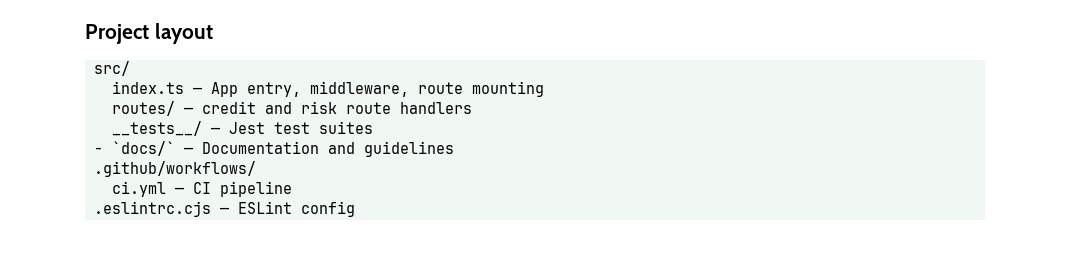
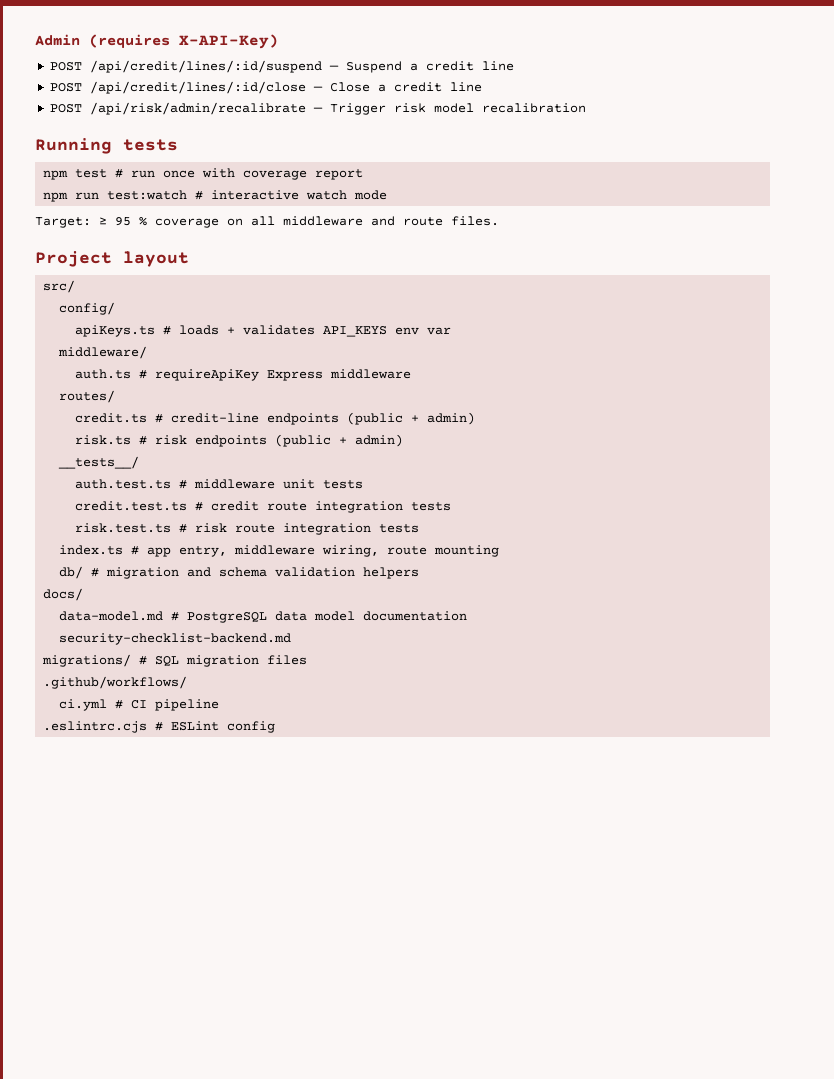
[85,23,213,44] [94,61,131,76] [112,81,545,97] [112,101,473,116] [112,121,374,136] [94,141,455,157] Project layout // src/ // index.ts — App entry, middleware, route mounting // routes/ — credit and risk route handlers // __tests__/ — Jest test suites // - `docs/` — Documentation and guidelines -> [35,34,278,49] [49,60,514,73] [49,81,482,94] [49,102,586,115] [35,138,178,154] [43,168,364,180] [43,190,388,202] [35,216,499,228] [35,251,189,267] [43,280,76,293] [59,302,116,315] [75,325,452,337] [58,346,148,359] [75,369,412,381] [59,390,116,403] [75,412,476,425] [75,434,404,447] [58,456,140,469] [75,479,364,489] [75,501,452,513] [75,523,420,535] [59,545,500,557] [59,566,420,579] [43,588,84,601] [59,611,468,623] [59,633,292,645] [42,654,308,667] Admin (requires X-API-Key) // POST /api/credit/lines/:id/suspend — Suspend a credit line // POST /api/credit/lines/:id/close — Close a credit line // POST /api/risk/admin/recalibrate — Trigger risk model recalibration // Running tests // npm test # run once with coverage report // npm run test:watch # interactive watch mode // Target: ≥ 95 % coverage on all middleware and route files. // Project layout // src/ // config/ // apiKeys.ts # loads + validates API_KEYS env var // middleware/ // auth.ts # requireApiKey Express middleware // routes/ // credit.ts # credit-line endpoints (public + admin) // risk.ts # risk endpoints (public + admin) // __tests__/ // auth.test.ts # middleware unit tests // credit.test.ts # credit route integration tests // risk.test.ts # risk route integration tests // index.ts # app entry, middleware wiring, route mounting // db/ # migration and schema validation helpers // docs/ // data-model.md # PostgreSQL data model documentation // security-checklist-backend.md // migrations/ # SQL migration files
[175,187,185,194] — -> [115,700,124,709] #
[220,207,230,214] — -> [155,722,164,731] #

